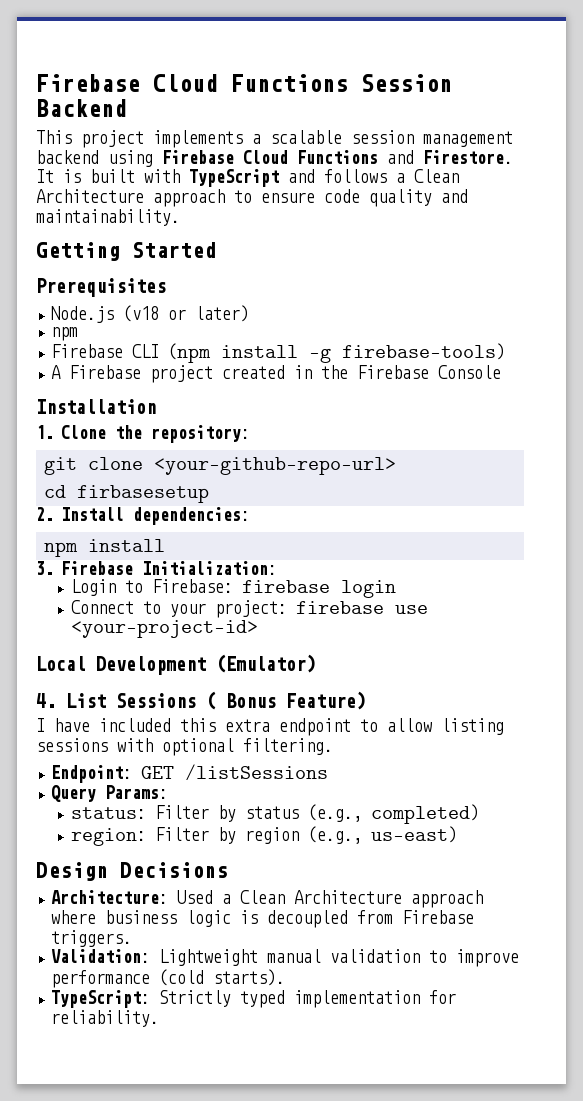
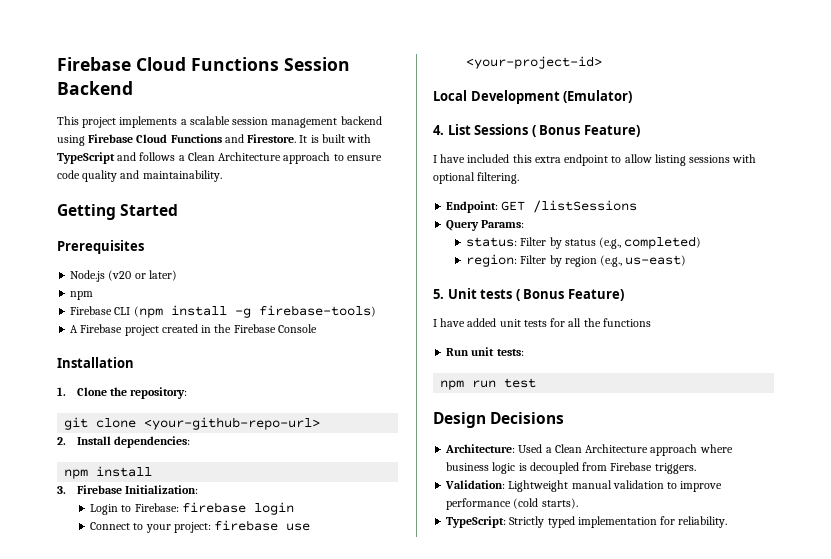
[123,305,160,322] (v18 -> [108,270,132,281] (v20
[44,485,210,503] // cd firbasesetup -> (321, 423) none
(457, 834) none -> [433,288,624,301] [433,318,651,327] [446,347,524,356] [440,378,537,390] // 5. Unit tests ( Bonus Feature) // I have added unit tests for all the functions // Run unit tests: // npm run test

